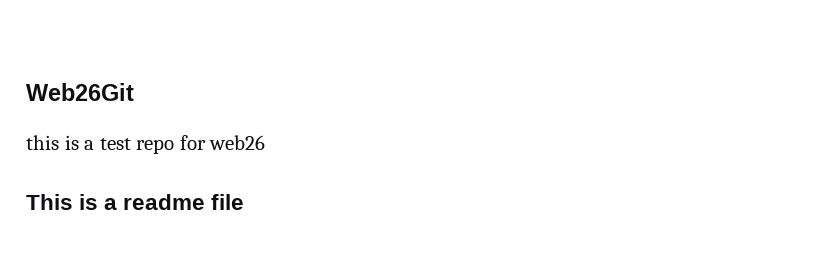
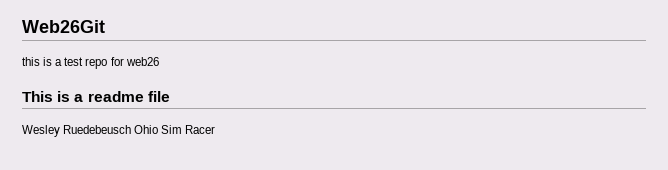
(245, 202) none -> [22,125,216,137] // Wesley Ruedebeusch Ohio Sim Racer

